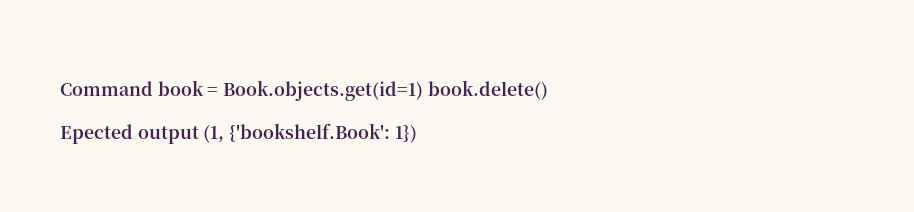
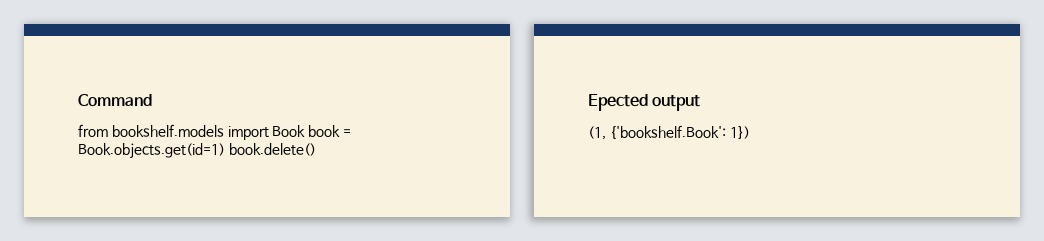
(153, 88) none -> [78,124,306,140] // from bookshelf.models import Book
(199, 135) none -> (701, 103) //

